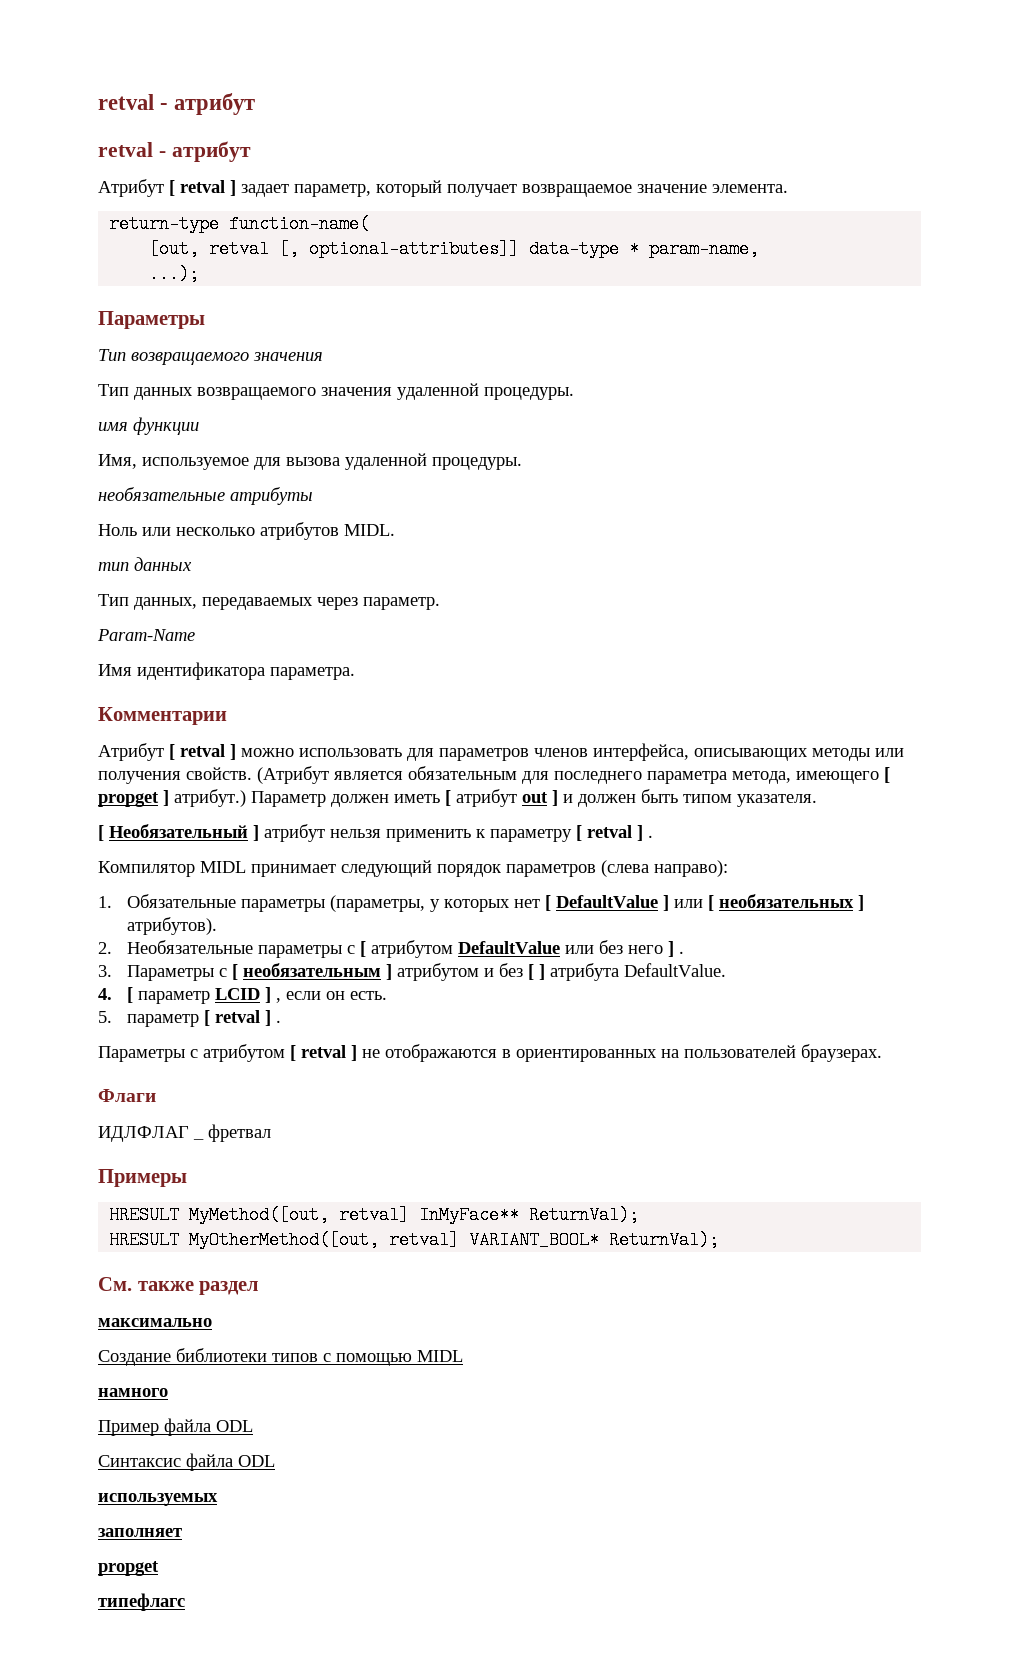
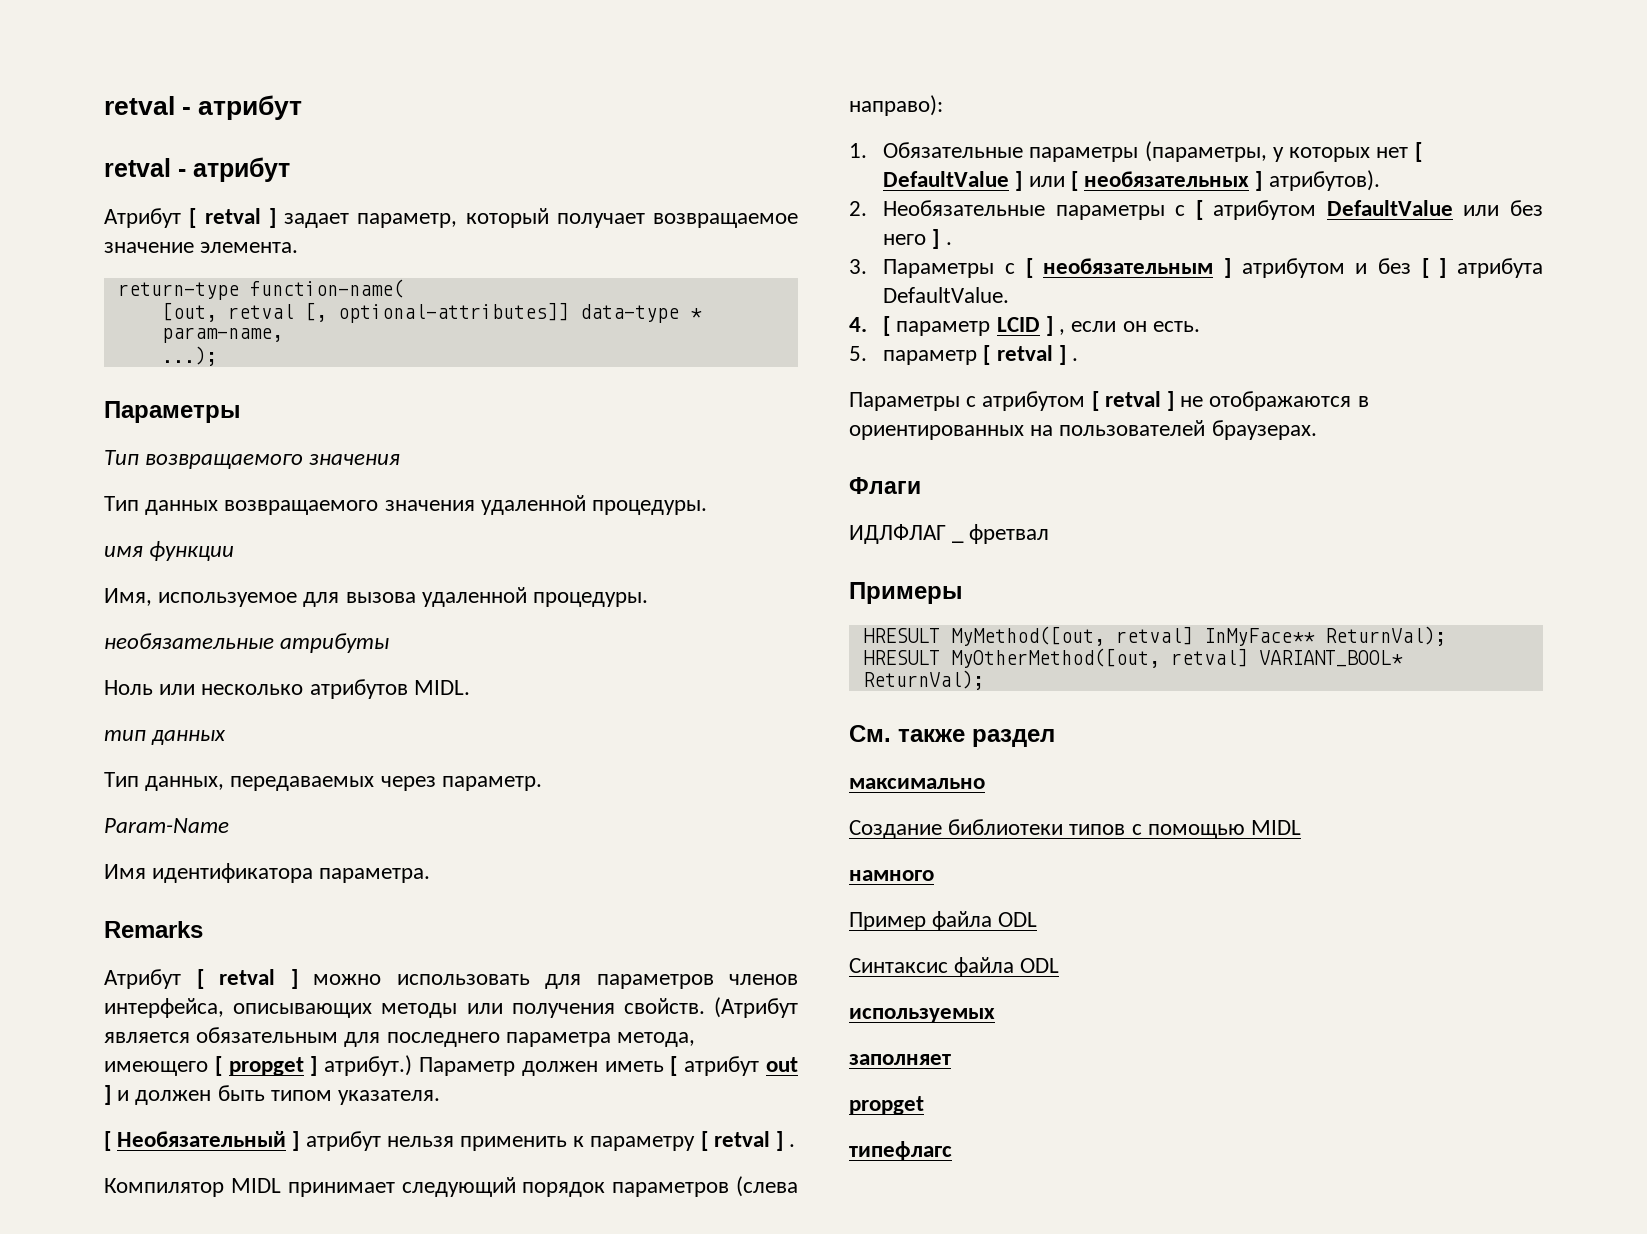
[98,707,227,725] Комментарии -> [104,921,203,938] Remarks

